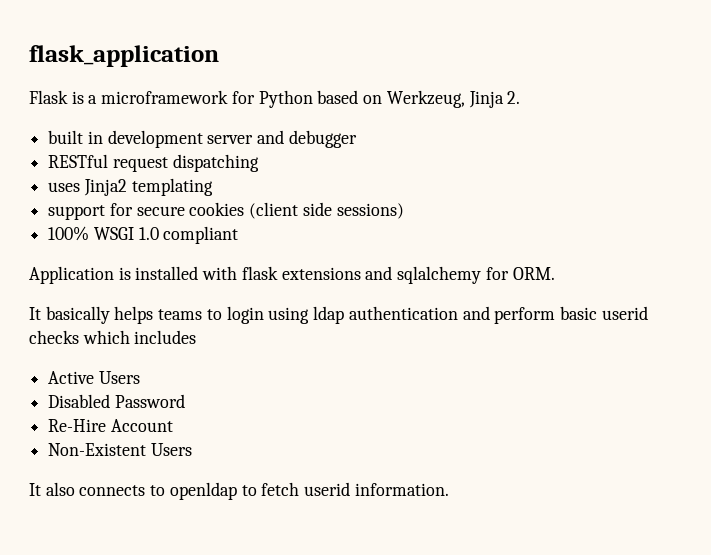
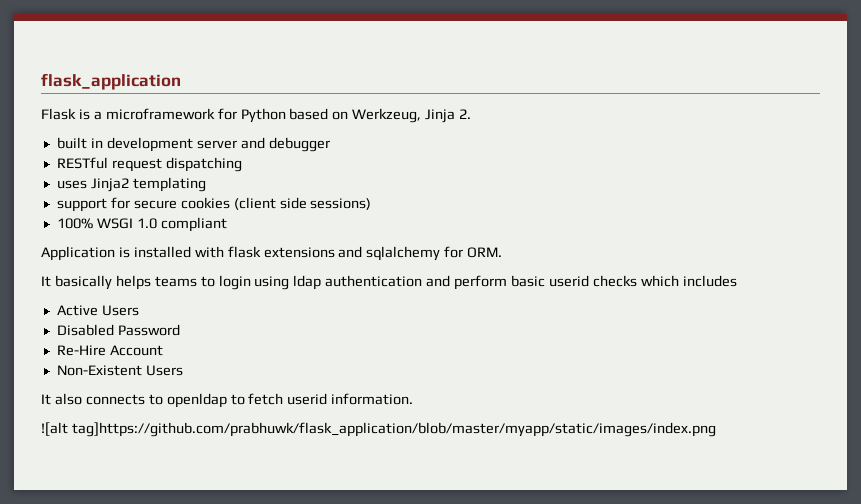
(449, 489) none -> [41,422,716,437] // ![alt tag]https://github.com/prabhuwk/flask_application/blob/master/myapp/static/images/index.png

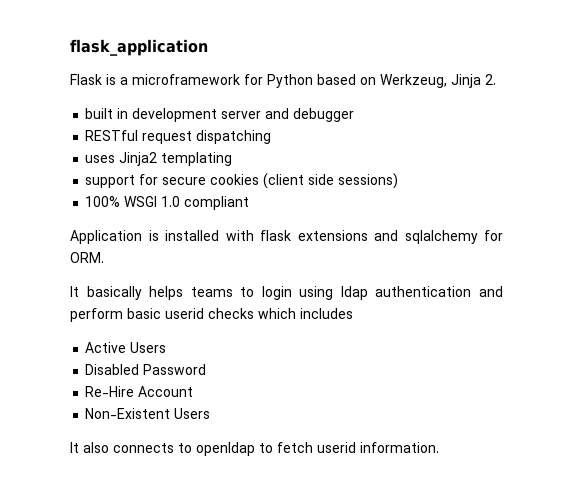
[41,422,716,437] // ![alt tag]https://github.com/prabhuwk/flask_application/blob/master/myapp/static/images/index.png -> (439, 447) none

